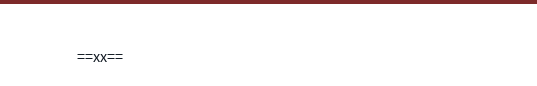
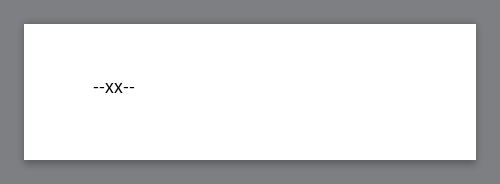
[77,54,123,62] ==xx== -> [93,83,135,93] --xx--

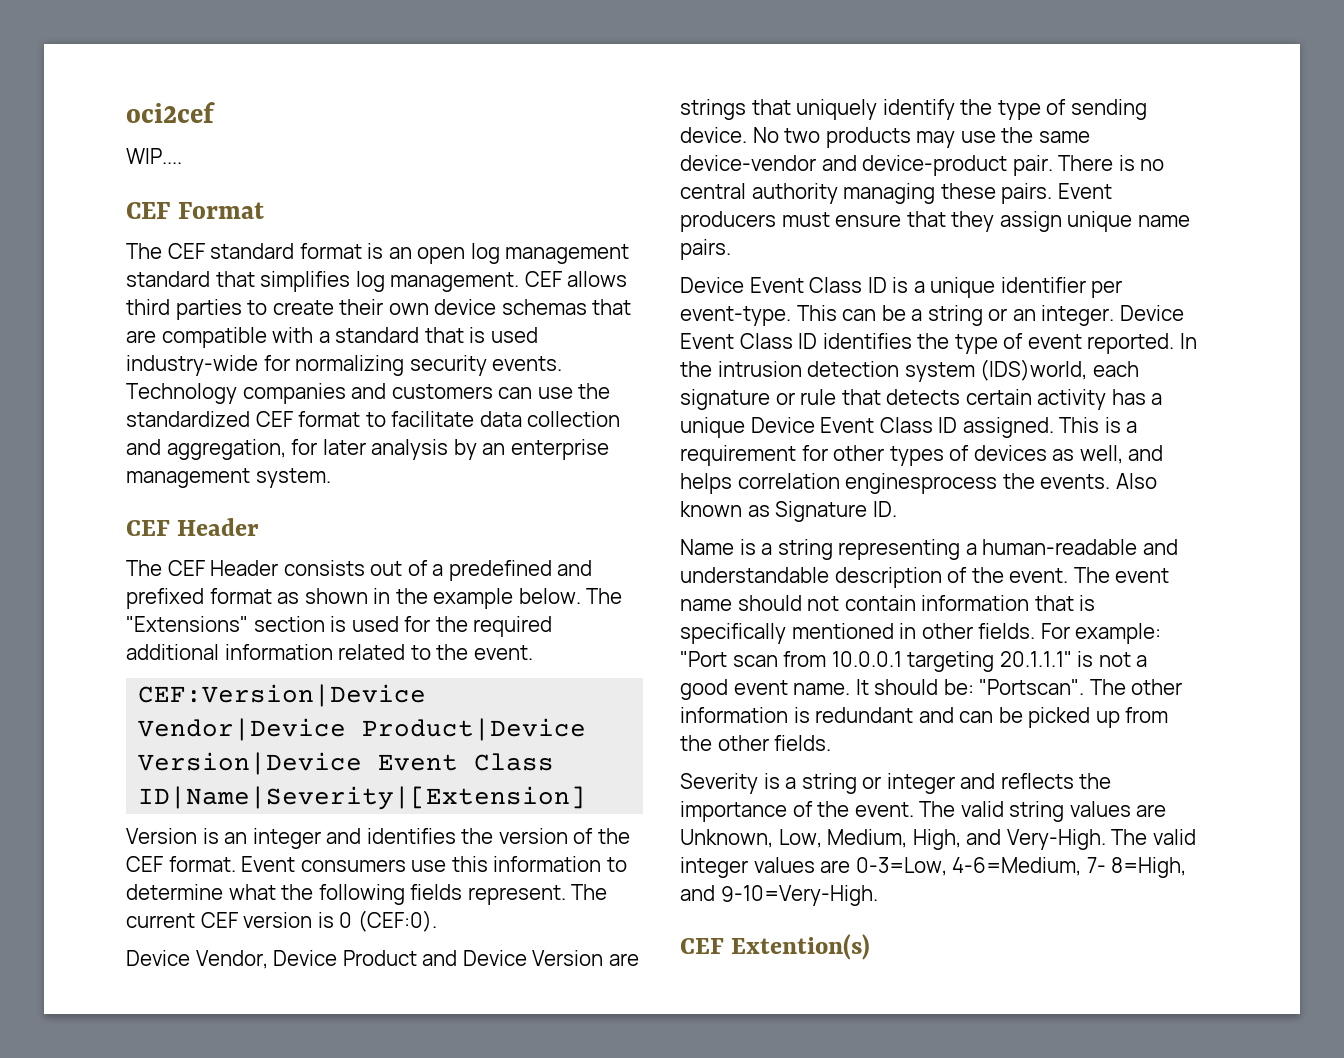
[93,83,135,93] --xx-- -> [126,102,215,123] [126,148,182,164] [126,202,264,219] [126,243,630,264] [126,271,628,292] [126,299,632,320] [126,327,538,348] [126,355,563,376] [126,383,611,404] [126,411,621,427] [126,439,609,460] [126,468,331,488] [126,518,260,536] [126,560,593,581] [126,588,623,609] [126,616,553,637] [126,644,533,660] [138,684,427,707] [138,718,587,741] [138,752,555,775] [138,786,587,810] [126,828,630,849] [126,856,627,872] [126,884,608,905] [126,910,437,932] [126,950,639,969] [680,99,1147,120] [680,127,1090,148] [680,155,1165,176] [680,183,1112,204] [680,211,1190,232] [680,239,731,260] [680,277,1123,298] [680,305,1184,326] [680,333,1197,354] [680,359,1139,382] [680,389,1163,410] [680,417,1138,438] [680,445,1164,466] [680,473,1157,494] [680,501,897,522] [680,539,1178,560] [680,567,1170,588] [680,595,1096,611] [680,623,1162,644] [680,651,1148,672] [680,679,1183,700] [680,707,1169,728] [680,735,832,751] [680,773,1112,794] [680,801,1167,822] [680,829,1196,850] [680,857,1187,878] [680,885,878,906] [680,934,871,960] oci2cef // WIP.... // CEF Format // The CEF standard format is an open log management standard that simplifies log management. CEF allows third parties to create their own device schemas that are compatible with a standard that is used industry-wide for normalizing security events. Technology companies and customers can use the standardized CEF format to facilitate data collection and aggregation, for later analysis by an enterprise management system. // CEF Header // The CEF Header consists out of a predefined and prefixed format as shown in the example below. The "Extensions" section is used for the required additional information related to the event. // CEF:Version|Device Vendor|Device Product|Device Version|Device Event Class ID|Name|Severity|[Extension] // Version is an integer and identifies the version of the CEF format. Event consumers use this information to determine what the following fields represent. The current CEF version is 0 (CEF:0). // Device Vendor, Device Product and Device Version are strings that uniquely identify the type of sending device. No two products may use the same device-vendor and device-product pair. There is no central authority managing these pairs. Event producers must ensure that they assign unique name pairs. // Device Event Class ID is a unique identifier per event-type. This can be a string or an integer. Device Event Class ID identifies the type of event reported. In the intrusion detection system (IDS)world, each signature or rule that detects certain activity has a unique Device Event Class ID assigned. This is a requirement for other types of devices as well, and helps correlation enginesprocess the events. Also known as Signature ID. // Name is a string representing a human-readable and understandable description of the event. The event name should not contain information that is specifically mentioned in other fields. For example: "Port scan from 10.0.0.1 targeting 20.1.1.1" is not a good event name. It should be: "Portscan". The other information is redundant and can be picked up from the other fields. // Severity is a string or integer and reflects the importance of the event. The valid string values are Unknown, Low, Medium, High, and Very-High. The valid integer values are 0-3=Low, 4-6=Medium, 7- 8=High, and 9-10=Very-High. // CEF Extention(s)

